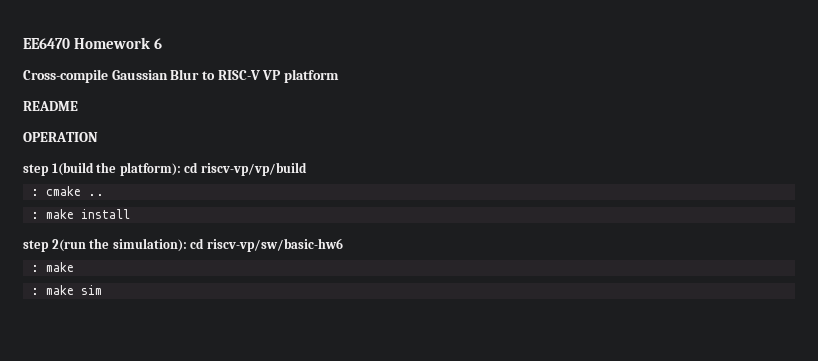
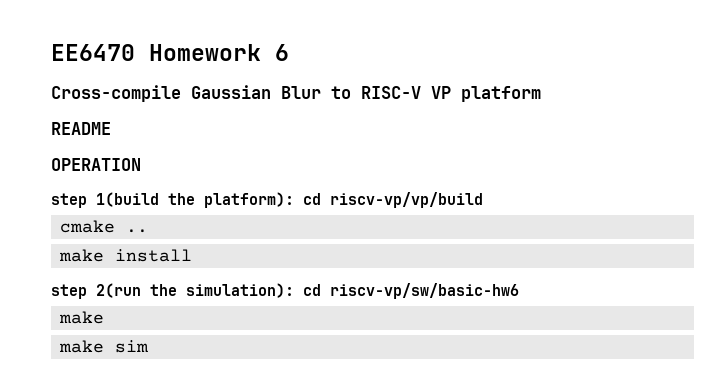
[30,189,39,196] : -> (483, 200) none
[30,212,39,219] : -> (148, 231) none
[30,265,39,272] : -> (519, 291) none
[30,288,39,295] : -> (104, 317) none

